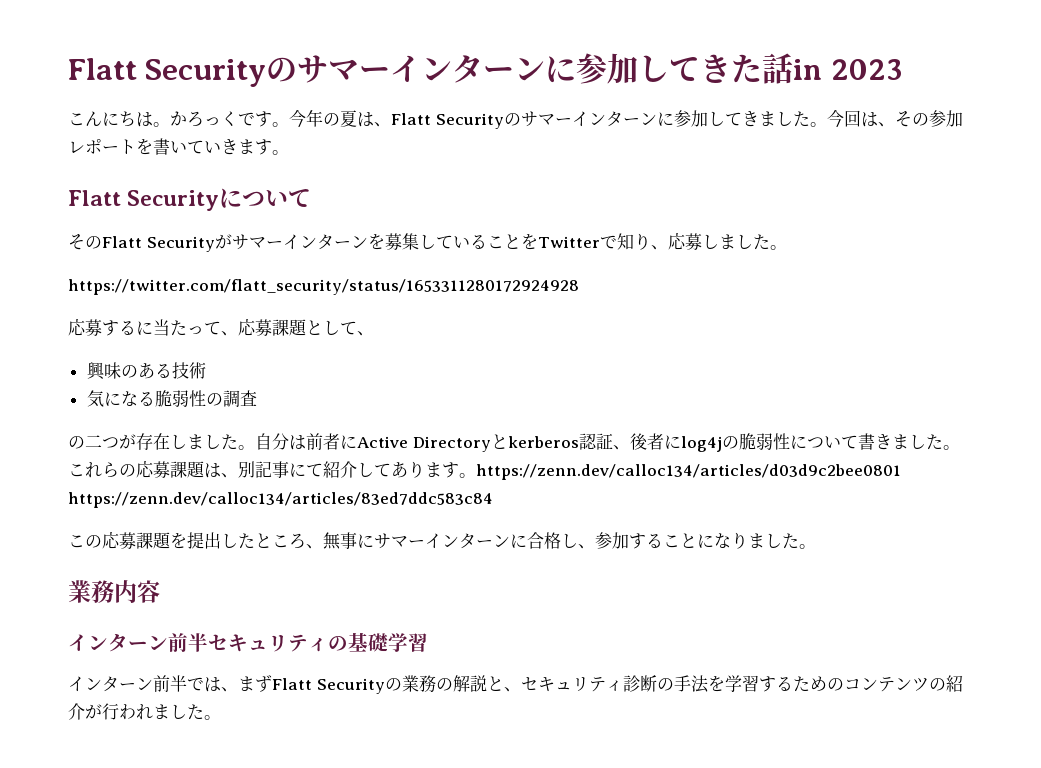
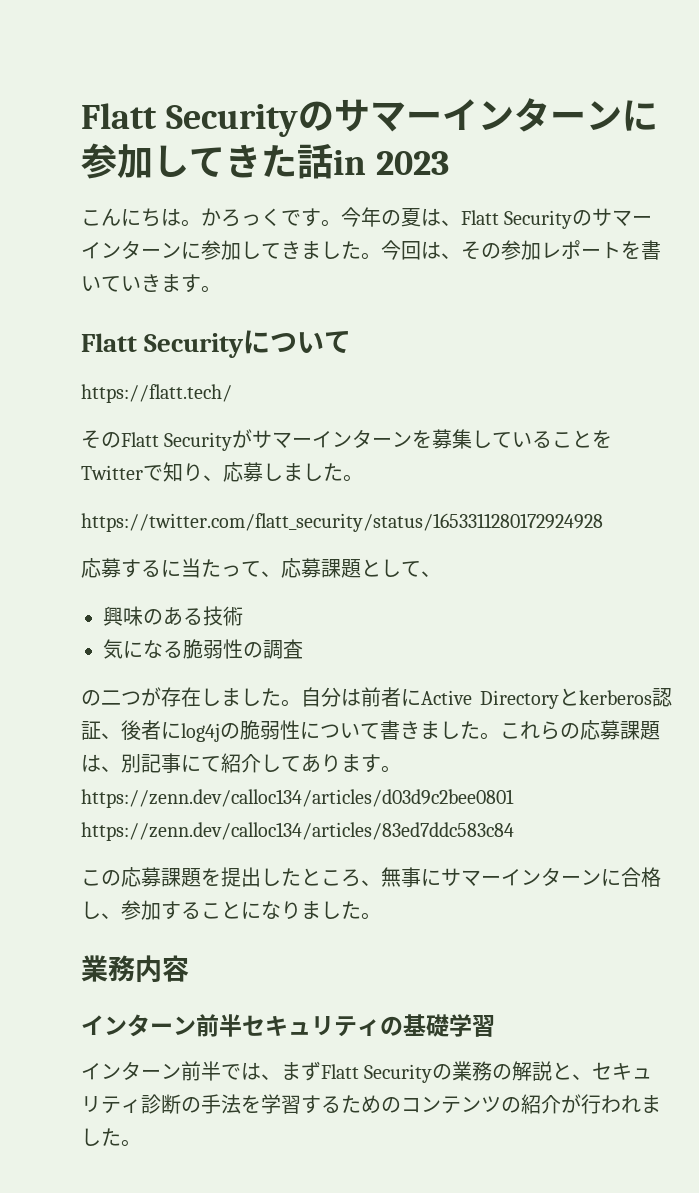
(312, 198) none -> [81,384,232,403] // https://flatt.tech/

